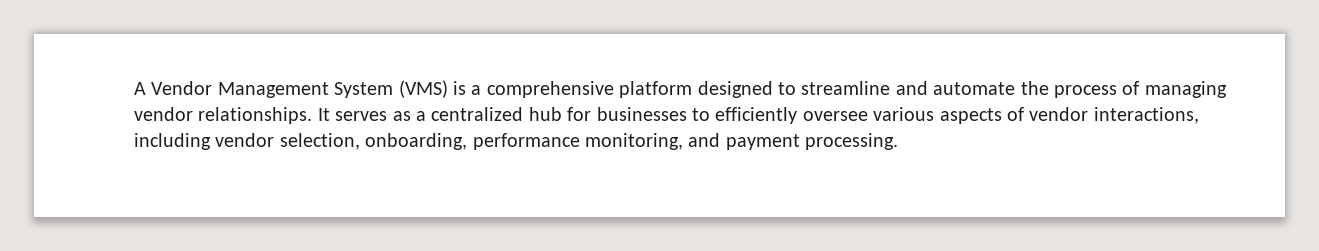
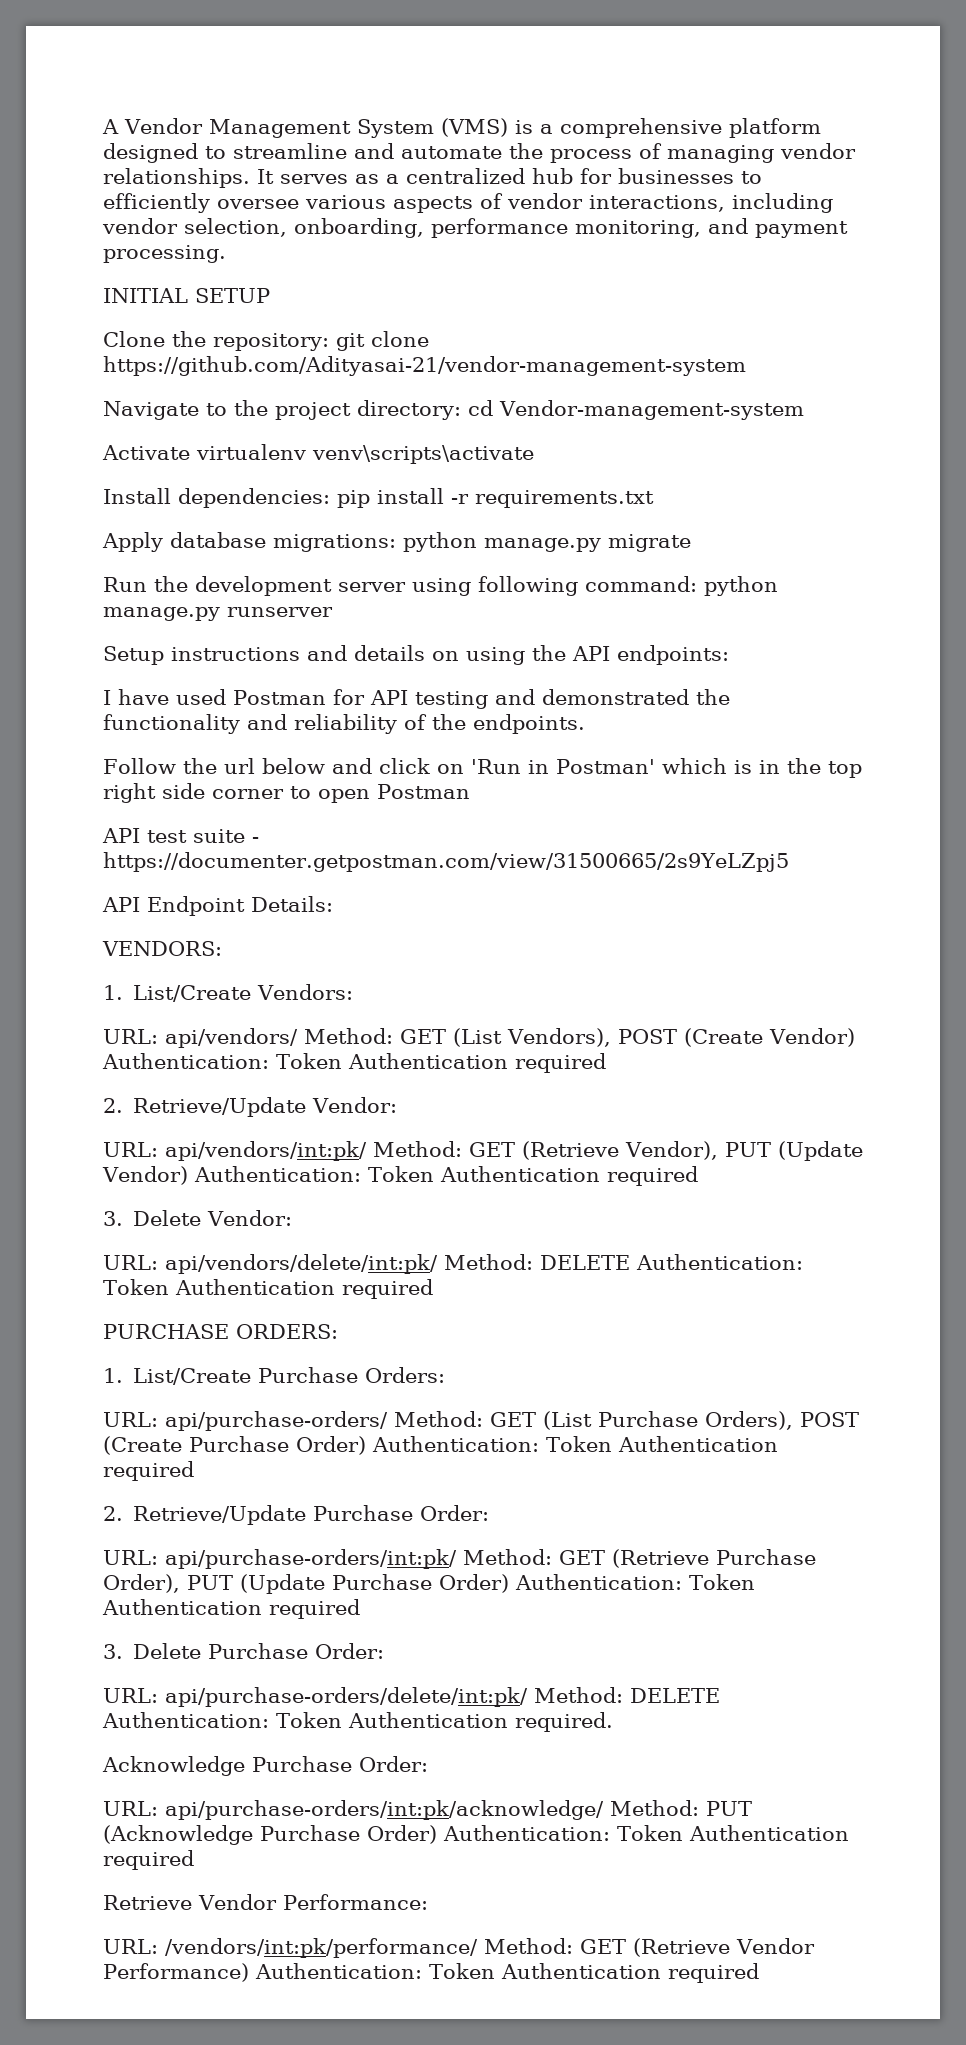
(899, 141) none -> [103,288,270,303] [103,331,429,351] [103,356,746,376] [103,400,804,420] [102,444,534,464] [103,488,654,508] [102,532,691,552] [103,576,778,596] [103,607,333,621] [103,645,729,665] [103,689,730,709] [103,714,585,734] [103,758,862,778] [103,783,470,803] [102,828,259,843] [103,852,789,872] [102,896,333,916] [102,941,222,956] [103,984,354,1002] [103,1028,855,1048] [102,1053,606,1073] [103,1097,398,1117] [103,1141,863,1161] [102,1166,698,1186] [103,1210,293,1226] [103,1254,803,1274] [103,1279,433,1299] [103,1324,338,1339] [103,1367,446,1385] [103,1411,859,1431] [103,1436,778,1455] [103,1461,194,1481] [103,1505,490,1525] [103,1549,816,1569] [103,1574,755,1594] [102,1599,360,1619] [103,1643,385,1659] [103,1687,720,1707] [102,1712,613,1732] [102,1756,428,1776] [103,1800,752,1820] [103,1825,849,1845] [103,1850,194,1870] [103,1894,428,1910] [103,1938,815,1958] [103,1963,759,1983] // INITIAL SETUP // Clone the repository: git clone https://github.com/Adityasai-21/vendor-management-system // Navigate to the project directory: cd Vendor-management-system // Activate virtualenv venv\scripts\activate // Install dependencies: pip install -r requirements.txt // Apply database migrations: python manage.py migrate // Run the development server using following command: python manage.py runserver // Setup instructions and details on using the API endpoints: // I have used Postman for API testing and demonstrated the functionality and reliability of the endpoints. // Follow the url below and click on 'Run in Postman' which is in the top right side corner to open Postman // API test suite - https://documenter.getpostman.com/view/31500665/2s9YeLZpj5 // API Endpoint Details: // VENDORS: // 1. List/Create Vendors: // URL: api/vendors/ Method: GET (List Vendors), POST (Create Vendor) Authentication: Token Authentication required // 2. Retrieve/Update Vendor: // URL: api/vendors/int:pk/ Method: GET (Retrieve Vendor), PUT (Update Vendor) Authentication: Token Authentication required // 3. Delete Vendor: // URL: api/vendors/delete/int:pk/ Method: DELETE Authentication: Token Authentication required // PURCHASE ORDERS: // 1. List/Create Purchase Orders: // URL: api/purchase-orders/ Method: GET (List Purchase Orders), POST (Create Purchase Order) Authentication: Token Authentication required // 2. Retrieve/Update Purchase Order: // URL: api/purchase-orders/int:pk/ Method: GET (Retrieve Purchase Order), PUT (Update Purchase Order) Authentication: Token Authentication required // 3. Delete Purchase Order: // URL: api/purchase-orders/delete/int:pk/ Method: DELETE Authentication: Token Authentication required. // Acknowledge Purchase Order: // URL: api/purchase-orders/int:pk/acknowledge/ Method: PUT (Acknowledge Purchase Order) Authentication: Token Authentication required // Retrieve Vendor Performance: // URL: /vendors/int:pk/performance/ Method: GET (Retrieve Vendor Performance) Authentication: Token Authentication required

